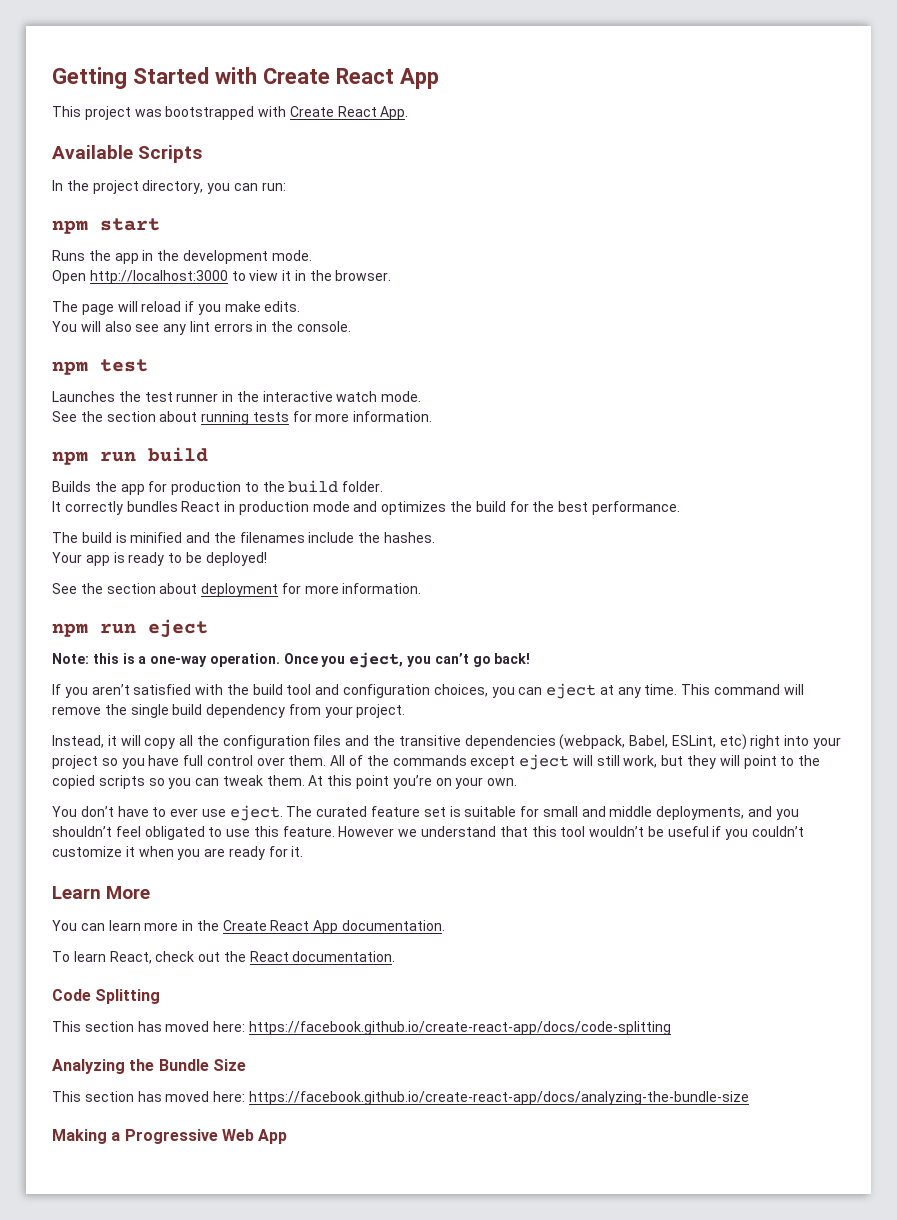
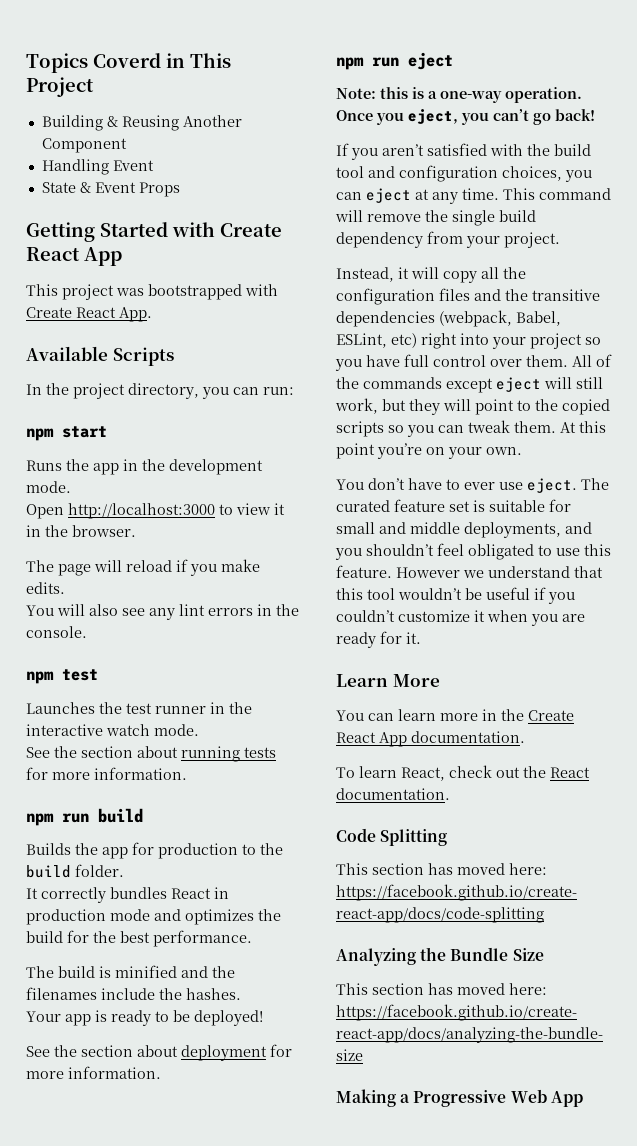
(52, 78) none -> [26,53,231,73] [26,77,94,97] [41,115,242,131] [41,138,127,153] [41,159,154,175] [41,182,180,197] Topics Coverd in This Project // Building & Reusing Another Component // Handling Event // State & Event Props //

